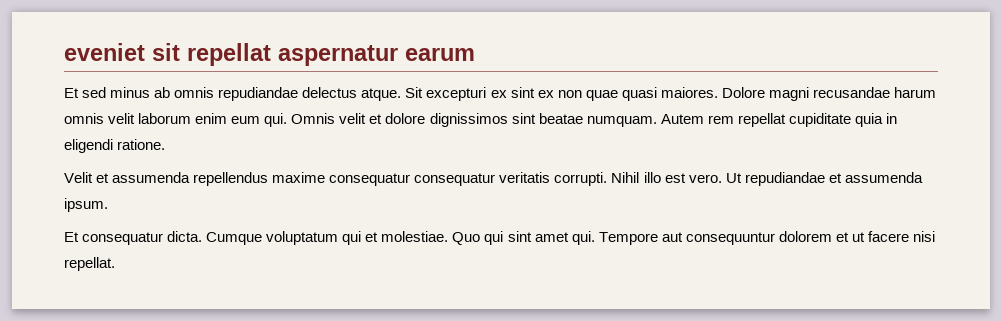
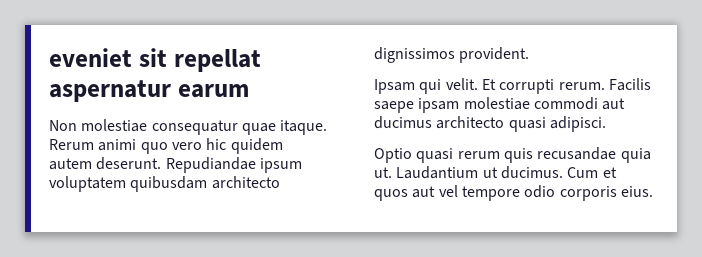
[64,87,936,101] [64,113,897,127] [64,139,166,153] [64,172,923,186] [64,198,108,212] [64,231,935,245] [64,257,115,271] Et sed minus ab omnis repudiandae delectus atque. Sit excepturi ex sint ex non quae quasi maiores. Dolore magni recusandae harum omnis velit laborum enim eum qui. Omnis velit et dolore dignissimos sint beatae numquam. Autem rem repellat cupiditate quia in eligendi ratione. // Velit et assumenda repellendus maxime consequatur consequatur veritatis corrupti. Nihil illo est vero. Ut repudiandae et assumenda ipsum. // Et consequatur dicta. Cumque voluptatum qui et molestiae. Quo qui sint amet qui. Tempore aut consequuntur dolorem et ut facere nisi repellat. -> [49,119,328,135] [49,138,283,154] [49,157,302,173] [49,176,280,192] [374,47,530,63] [374,78,651,94] [374,97,626,113] [374,116,606,132] [374,147,651,163] [374,166,617,179] [374,185,653,201] Non molestiae consequatur quae itaque. Rerum animi quo vero hic quidem autem deserunt. Repudiandae ipsum voluptatem quibusdam architecto dignissimos provident. // Ipsam qui velit. Et corrupti rerum. Facilis saepe ipsam molestiae commodi aut ducimus architecto quasi adipisci. // Optio quasi rerum quis recusandae quia ut. Laudantium ut ducimus. Cum et quos aut vel tempore odio corporis eius.

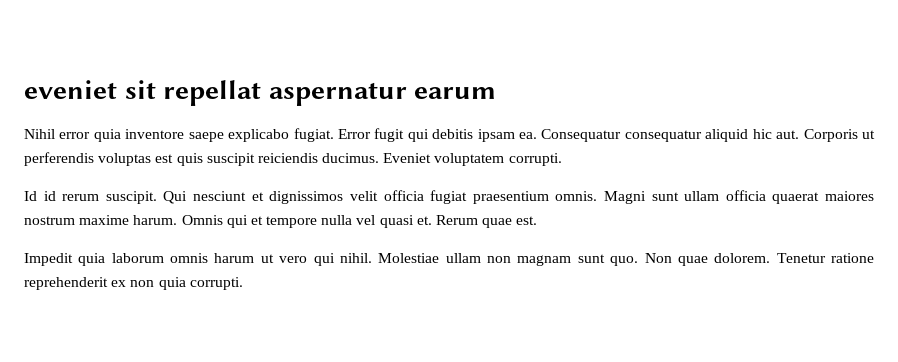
[49,119,328,135] [49,138,283,154] [49,157,302,173] [49,176,280,192] [374,47,530,63] [374,78,651,94] [374,97,626,113] [374,116,606,132] [374,147,651,163] [374,166,617,179] [374,185,653,201] Non molestiae consequatur quae itaque. Rerum animi quo vero hic quidem autem deserunt. Repudiandae ipsum voluptatem quibusdam architecto dignissimos provident. // Ipsam qui velit. Et corrupti rerum. Facilis saepe ipsam molestiae commodi aut ducimus architecto quasi adipisci. // Optio quasi rerum quis recusandae quia ut. Laudantium ut ducimus. Cum et quos aut vel tempore odio corporis eius. -> [24,128,876,142] [24,152,562,166] [24,190,874,204] [24,215,538,228] [24,253,874,266] [24,277,243,290] Nihil error quia inventore saepe explicabo fugiat. Error fugit qui debitis ipsam ea. Consequatur consequatur aliquid hic aut. Corporis ut perferendis voluptas est quis suscipit reiciendis ducimus. Eveniet voluptatem corrupti. // Id id rerum suscipit. Qui nesciunt et dignissimos velit officia fugiat praesentium omnis. Magni sunt ullam officia quaerat maiores nostrum maxime harum. Omnis qui et tempore nulla vel quasi et. Rerum quae est. // Impedit quia laborum omnis harum ut vero qui nihil. Molestiae ullam non magnam sunt quo. Non quae dolorem. Tenetur ratione reprehenderit ex non quia corrupti.

